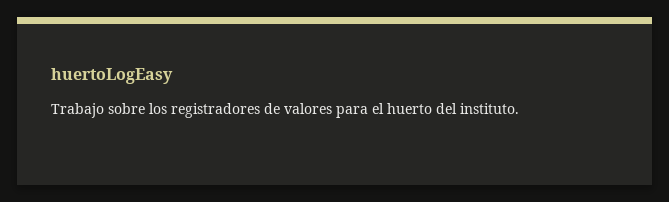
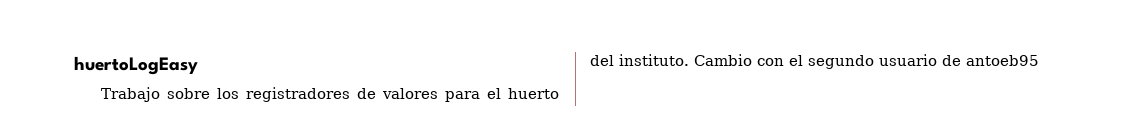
(519, 108) none -> [694,54,1039,69] Cambio con el segundo usuario de antoeb95

